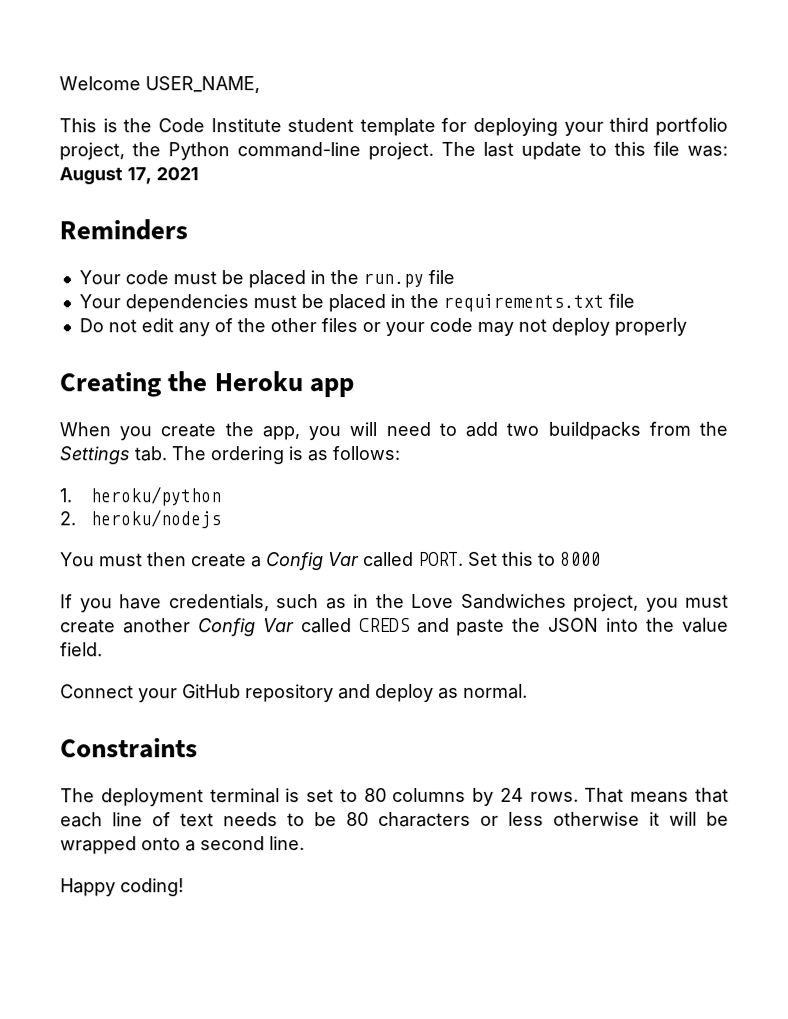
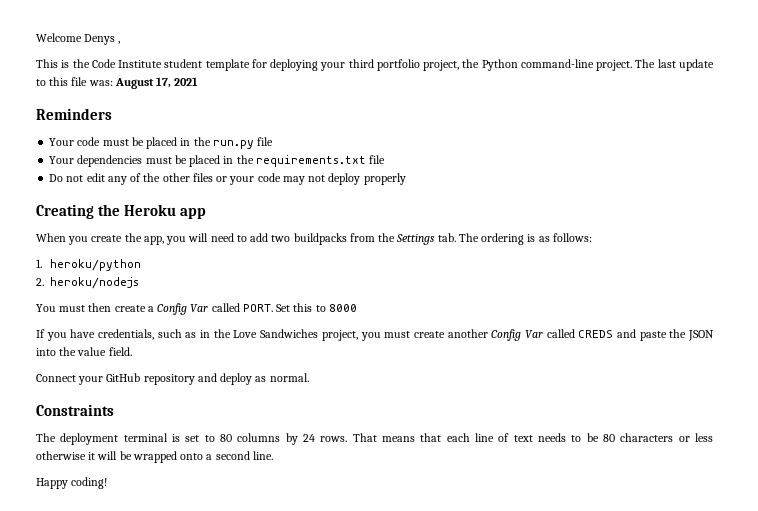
[145,76,260,94] USER_NAME, -> [84,34,121,45] Denys ,

